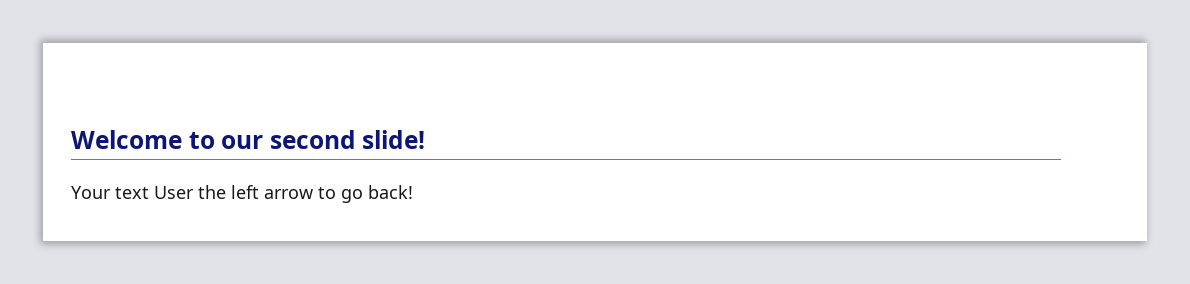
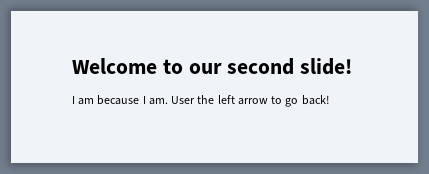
[71,186,149,199] Your text -> [72,95,168,105] I am because I am.

